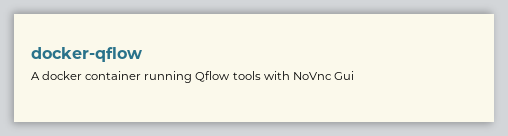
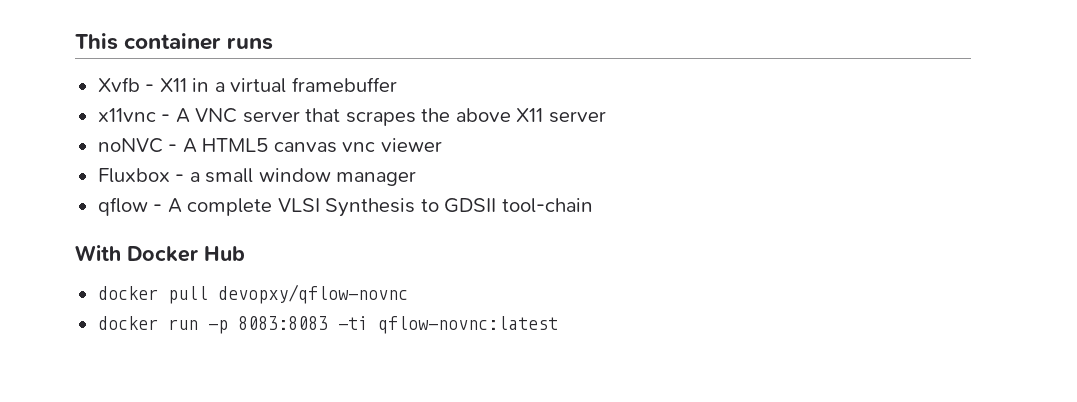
[31,47,142,62] [31,71,354,83] docker-qflow // A docker container running Qflow tools with NoVnc Gui -> [75,33,274,50] [97,77,397,93] [97,108,606,126] [97,138,442,153] [97,168,417,186] [97,197,593,217] [75,245,245,262] [97,284,408,304] [97,316,558,334] This container runs // Xvfb - X11 in a virtual framebuffer // x11vnc - A VNC server that scrapes the above X11 server // noNVC - A HTML5 canvas vnc viewer // Fluxbox - a small window manager // qflow - A complete VLSI Synthesis to GDSII tool-chain // With Docker Hub // docker pull devopxy/qflow-novnc // docker run -p 8083:8083 -ti qflow-novnc:latest

